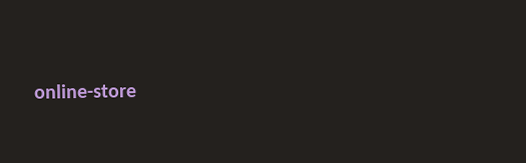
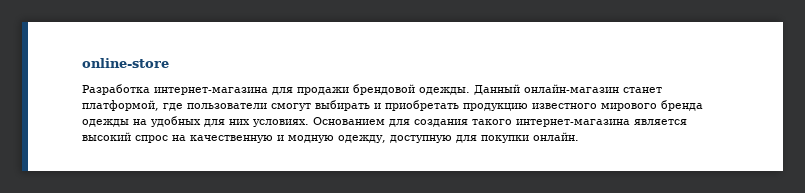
(137, 91) none -> [82,84,662,95] [82,100,703,111] [82,116,687,127] [82,132,579,143] // Разработка интернет-магазина для продажи брендовой одежды. Данный онлайн-магазин станет платформой, где пользователи смогут выбирать и приобретать продукцию известного мирового бренда одежды на удобных для них условиях. Основанием для создания такого интернет-магазина является высокий спрос на качественную и модную одежду, доступную для покупки онлайн.

